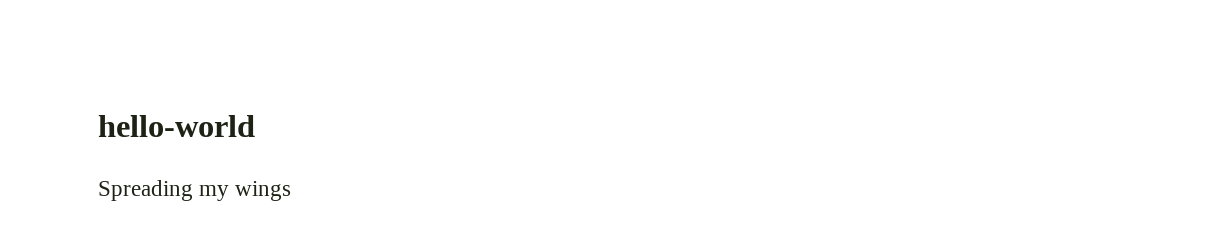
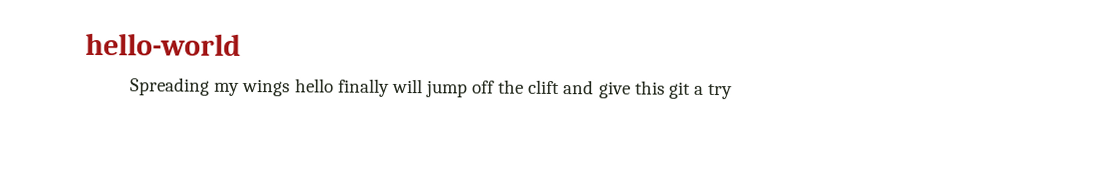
(292, 191) none -> [294,78,734,100] hello finally will jump off the clift and give this git a try

